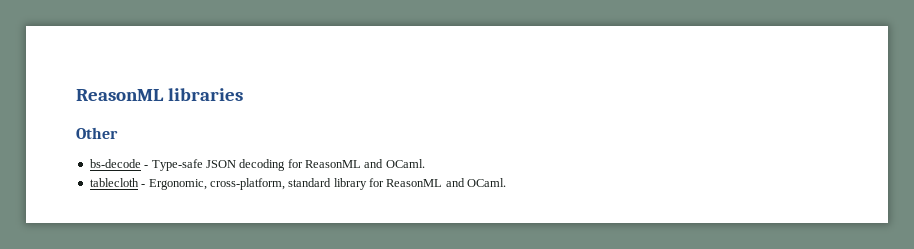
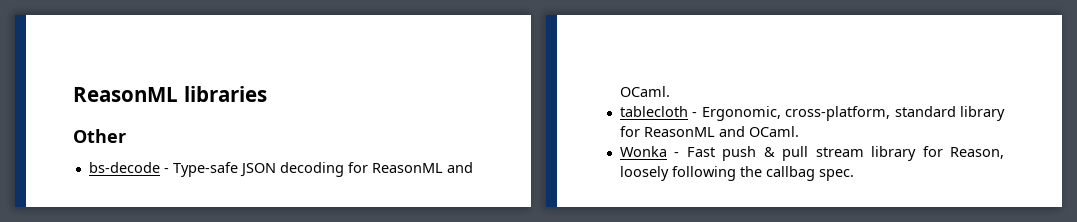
(507, 182) none -> [619,146,1004,161] [619,166,854,181] // Wonka - Fast push & pull stream library for Reason, loosely following the callbag spec.

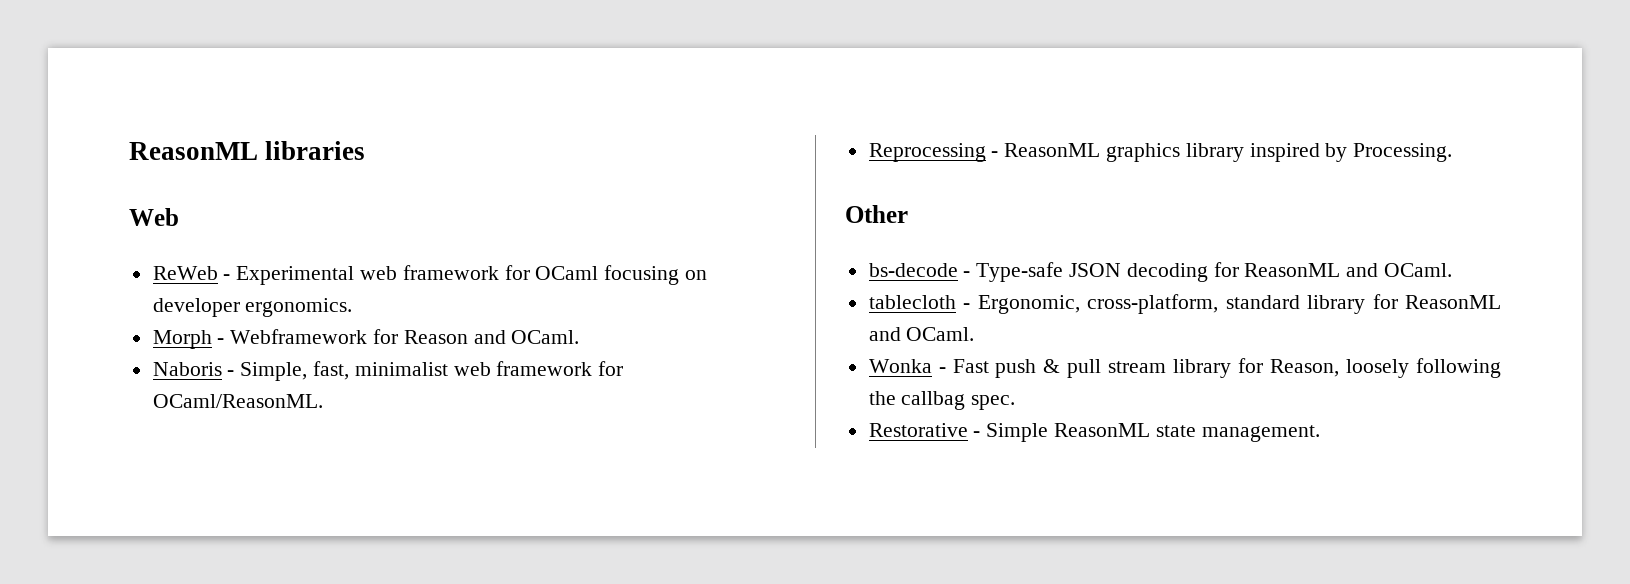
(267, 94) none -> [129,208,179,226] [152,265,708,285] [152,298,353,317] [152,329,580,349] [152,361,624,381] [152,394,323,408] [868,143,1453,162] // Web // ReWeb - Experimental web framework for OCaml focusing on developer ergonomics. // Morph - Webframework for Reason and OCaml. // Naboris - Simple, fast, minimalist web framework for OCaml/ReasonML. // Reprocessing - ReasonML graphics library inspired by Processing.
(854, 175) none -> [868,423,1320,442] // Restorative - Simple ReasonML state management.

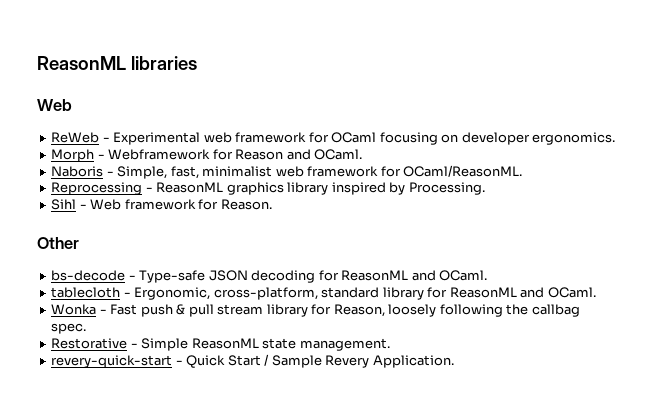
(1453, 152) none -> [51,199,272,210] // Sihl - Web framework for Reason.
(1320, 433) none -> [51,354,454,368] // revery-quick-start - Quick Start / Sample Revery Application.

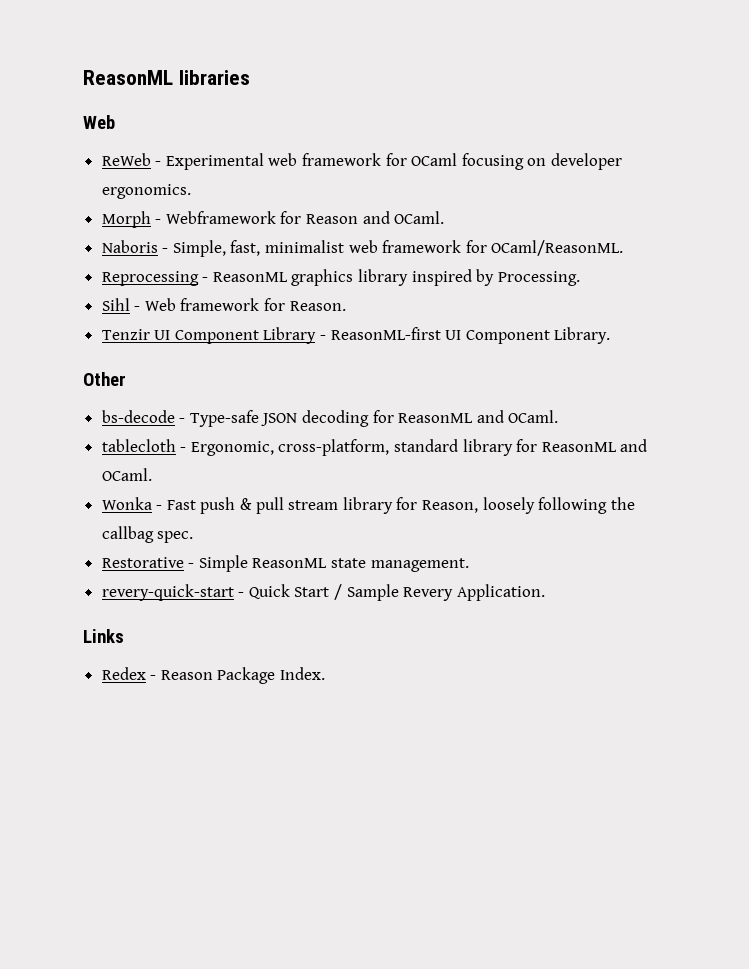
(272, 204) none -> [101,327,611,344] // Tenzir UI Component Library - ReasonML-first UI Component Library.
(454, 361) none -> [83,629,124,643] [101,667,326,684] // Links // Redex - Reason Package Index.

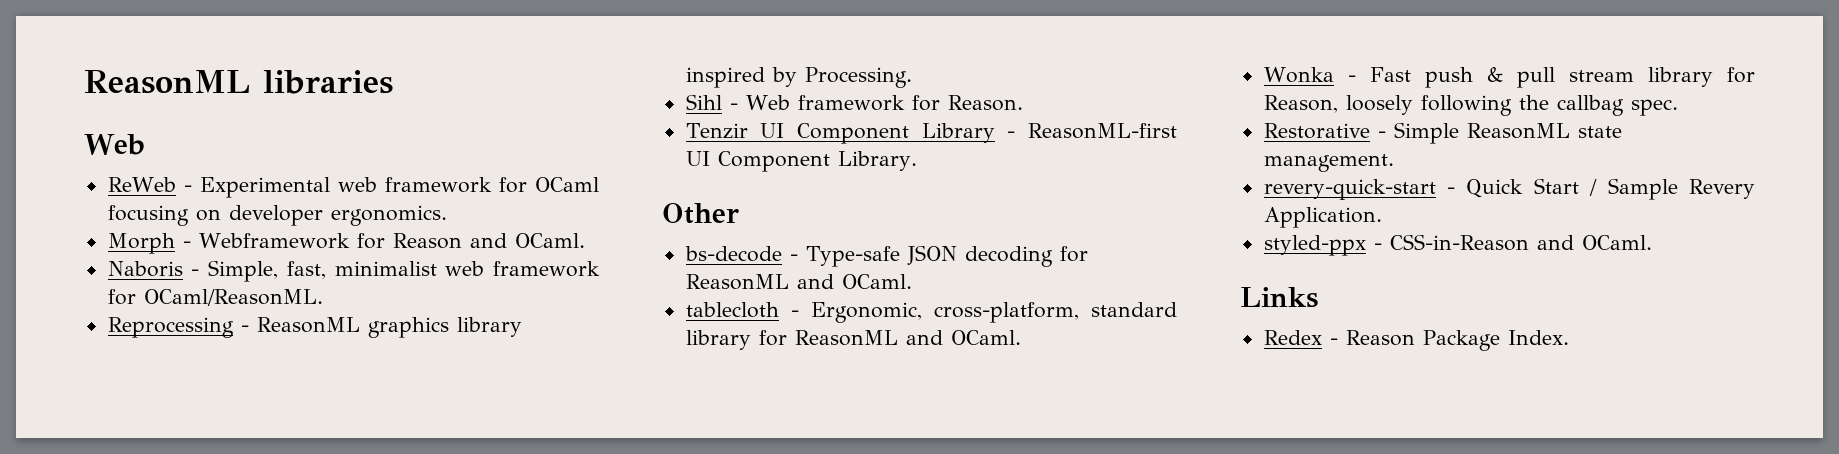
(545, 592) none -> [1263,234,1652,256] // styled-ppx - CSS-in-Reason and OCaml.

